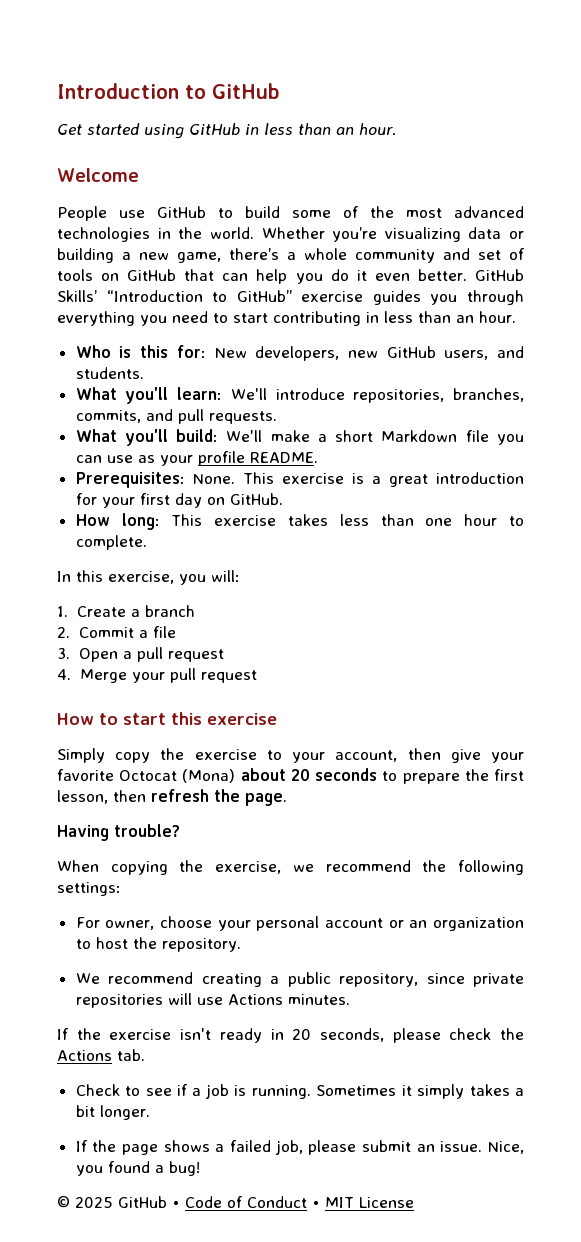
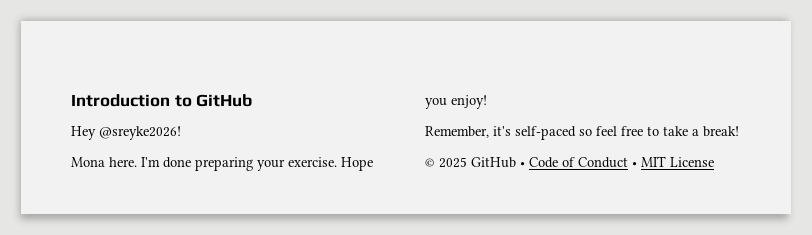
[57,123,396,139] [57,168,139,182] [57,206,524,221] [57,227,524,242] [57,248,525,263] [57,269,524,284] [57,290,524,305] [57,311,516,326] [75,345,524,361] [75,367,144,379] [75,387,524,404] [75,409,277,424] [75,429,524,446] [75,451,318,466] [75,472,524,488] [75,493,283,508] [75,513,525,530] [75,535,147,550] [57,570,240,585] [57,605,196,617] [57,626,176,638] [57,647,224,662] [57,668,257,683] [57,712,277,725] [57,748,524,763] [57,768,524,784] [57,789,287,806] [57,824,180,841] [57,860,524,875] [57,882,121,896] [75,916,525,931] [75,937,241,952] [75,972,524,987] [75,993,350,1008] [57,1028,524,1043] [57,1049,145,1061] [75,1084,524,1099] [75,1105,150,1120] [75,1140,524,1155] [75,1161,200,1176] Get started using GitHub in less than an hour. // Welcome // People use GitHub to build some of the most advanced technologies in the world. Whether you’re visualizing data or building a new game, there’s a whole community and set of tools on GitHub that can help you do it even better. GitHub Skills’ “Introduction to GitHub” exercise guides you through everything you need to start contributing in less than an hour. // Who is this for: New developers, new GitHub users, and students. // What you'll learn: We'll introduce repositories, branches, commits, and pull requests. // What you'll build: We'll make a short Markdown file you can use as your profile README. // Prerequisites: None. This exercise is a great introduction for your first day on GitHub. // How long: This exercise takes less than one hour to complete. // In this exercise, you will: // 1. Create a branch // 2. Commit a file // 3. Open a pull request // 4. Merge your pull request // How to start this exercise // Simply copy the exercise to your account, then give your favorite Octocat (Mona) about 20 seconds to prepare the first lesson, then refresh the page. // Having trouble? // When copying the exercise, we recommend the following settings: // For owner, choose your personal account or an organization to host the repository. // We recommend creating a public repository, since private repositories will use Actions minutes. // If the exercise isn't ready in 20 seconds, please check the Actions tab. // Check to see if a job is running. Sometimes it simply takes a bit longer. // If the page shows a failed job, please submit an issue. Nice, you found a bug! -> [71,126,181,140] [71,157,373,171] [425,95,487,109] [425,126,739,140] Hey @sreyke2026! // Mona here. I'm done preparing your exercise. Hope you enjoy! // Remember, it's self-paced so feel free to take a break!

